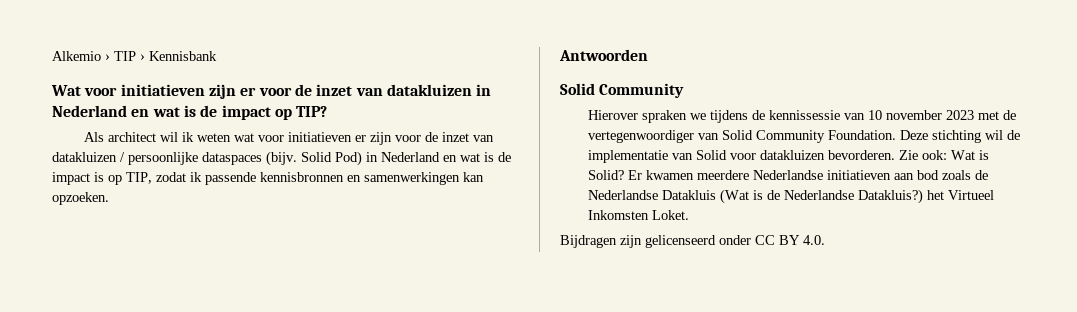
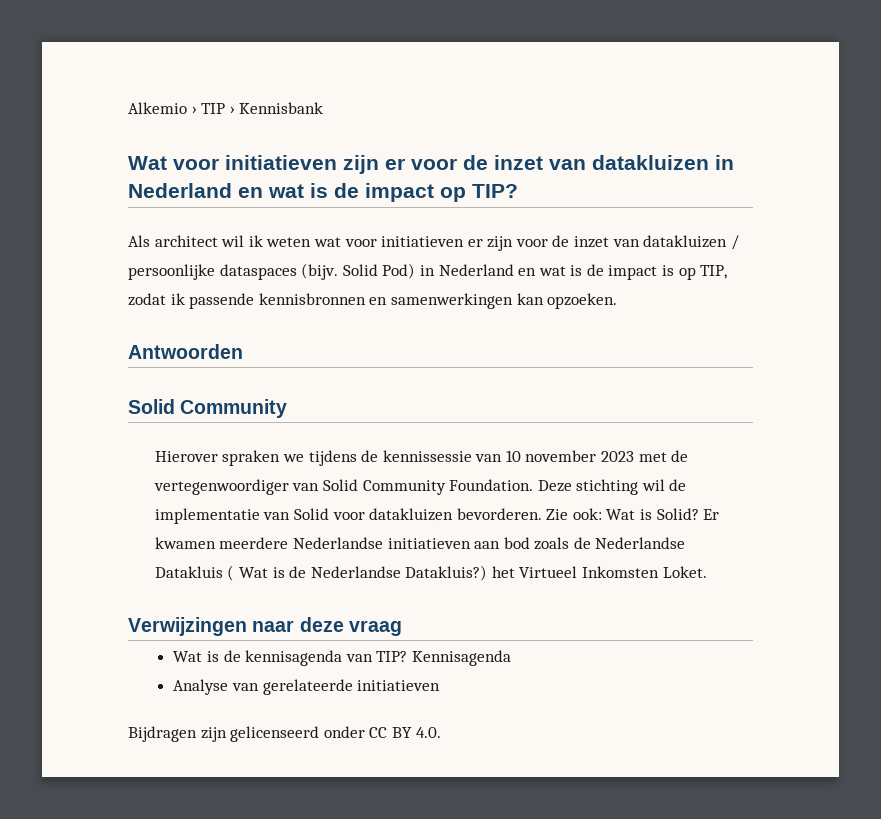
[720,189,750,204] (Wat -> [227,565,268,581] ( Wat
(690, 215) none -> [128,617,402,636] [173,650,511,666] [173,679,441,695] // Verwijzingen naar deze vraag // Wat is de kennisagenda van TIP? Kennisagenda // Analyse van gerelateerde initiatieven

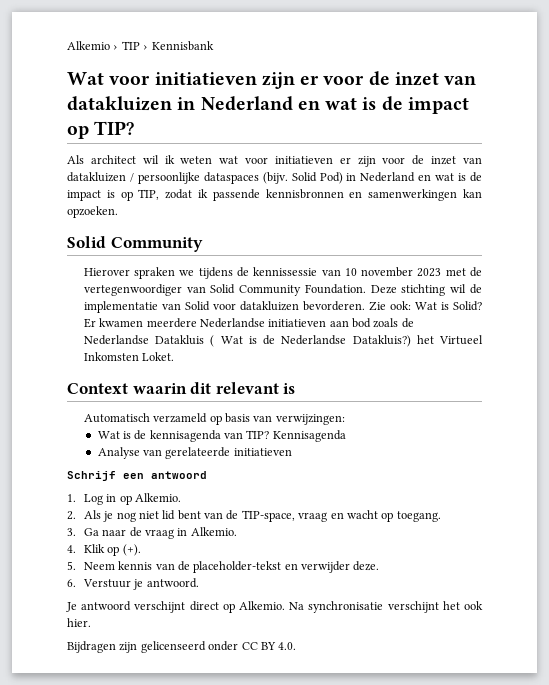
[128,344,243,359] // Antwoorden -> (118, 212) none
[128,617,402,636] Verwijzingen naar deze vraag -> [67,382,296,394] [83,413,345,425] Context waarin dit relevant is // Automatisch verzameld op basis van verwijzingen:
(441, 685) none -> [67,471,207,481] [67,493,181,505] [67,510,441,522] [67,527,237,539] [67,544,141,556] [67,561,380,573] [67,578,199,590] [66,601,483,613] [67,618,91,627] // Schrijf een antwoord // 1. Log in op Alkemio. // 2. Als je nog niet lid bent van de TIP-space, vraag en wacht op toegang. // 3. Ga naar de vraag in Alkemio. // 4. Klik op (+). // 5. Neem kennis van de placeholder-tekst en verwijder deze. // 6. Verstuur je antwoord. // Je antwoord verschijnt direct op Alkemio. Na synchronisatie verschijnt het ook hier.

